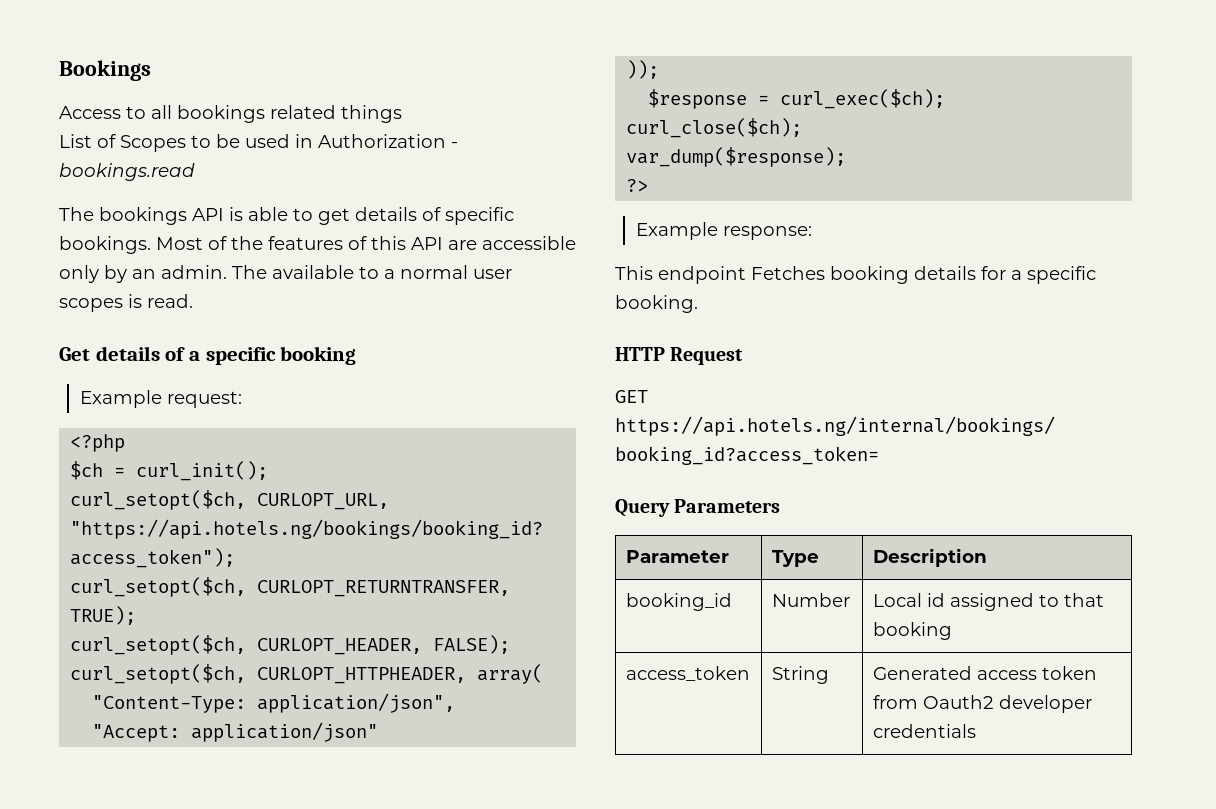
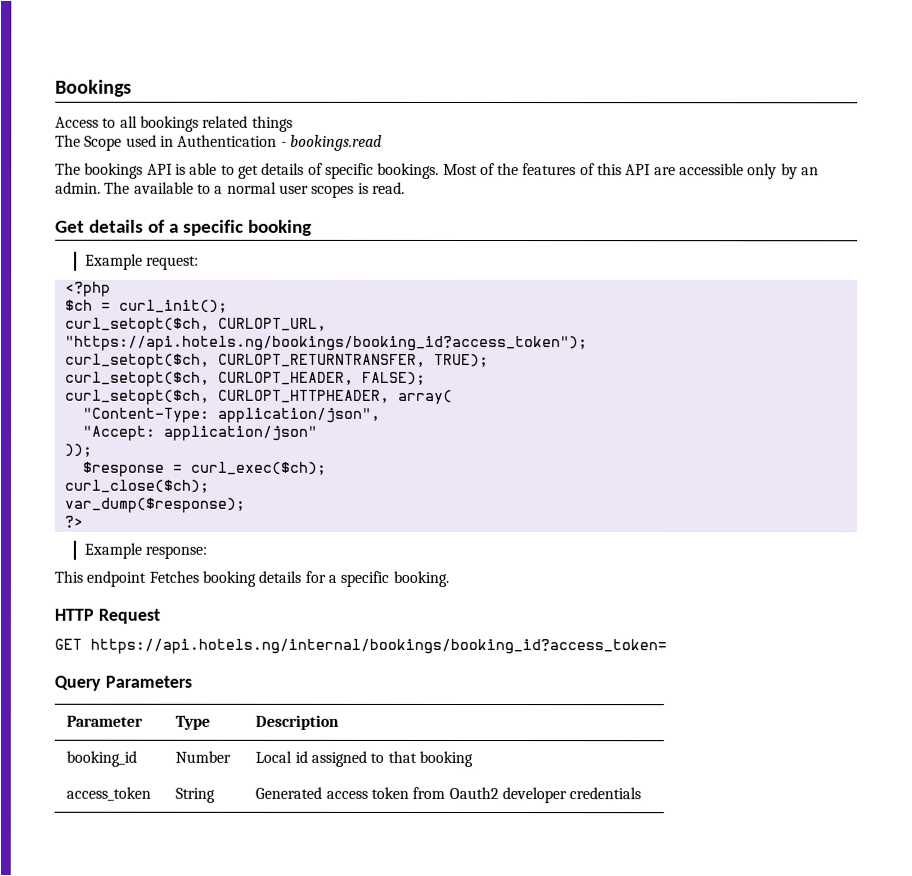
[59,134,240,152] List of Scopes to be -> [55,134,123,151] The Scope
[318,134,446,148] Authorization -> [177,134,278,147] Authentication

